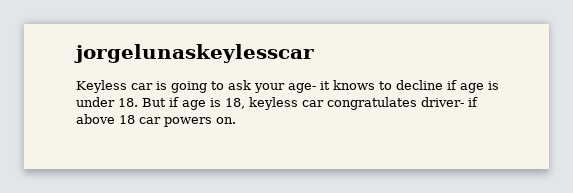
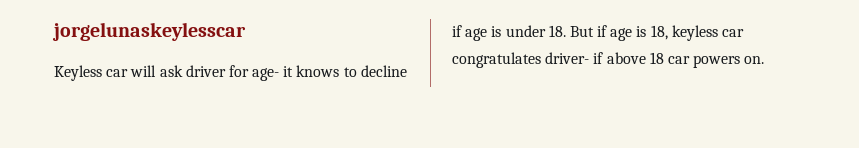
[156,80,285,93] is going to ask your -> [130,65,249,77] will ask driver for

